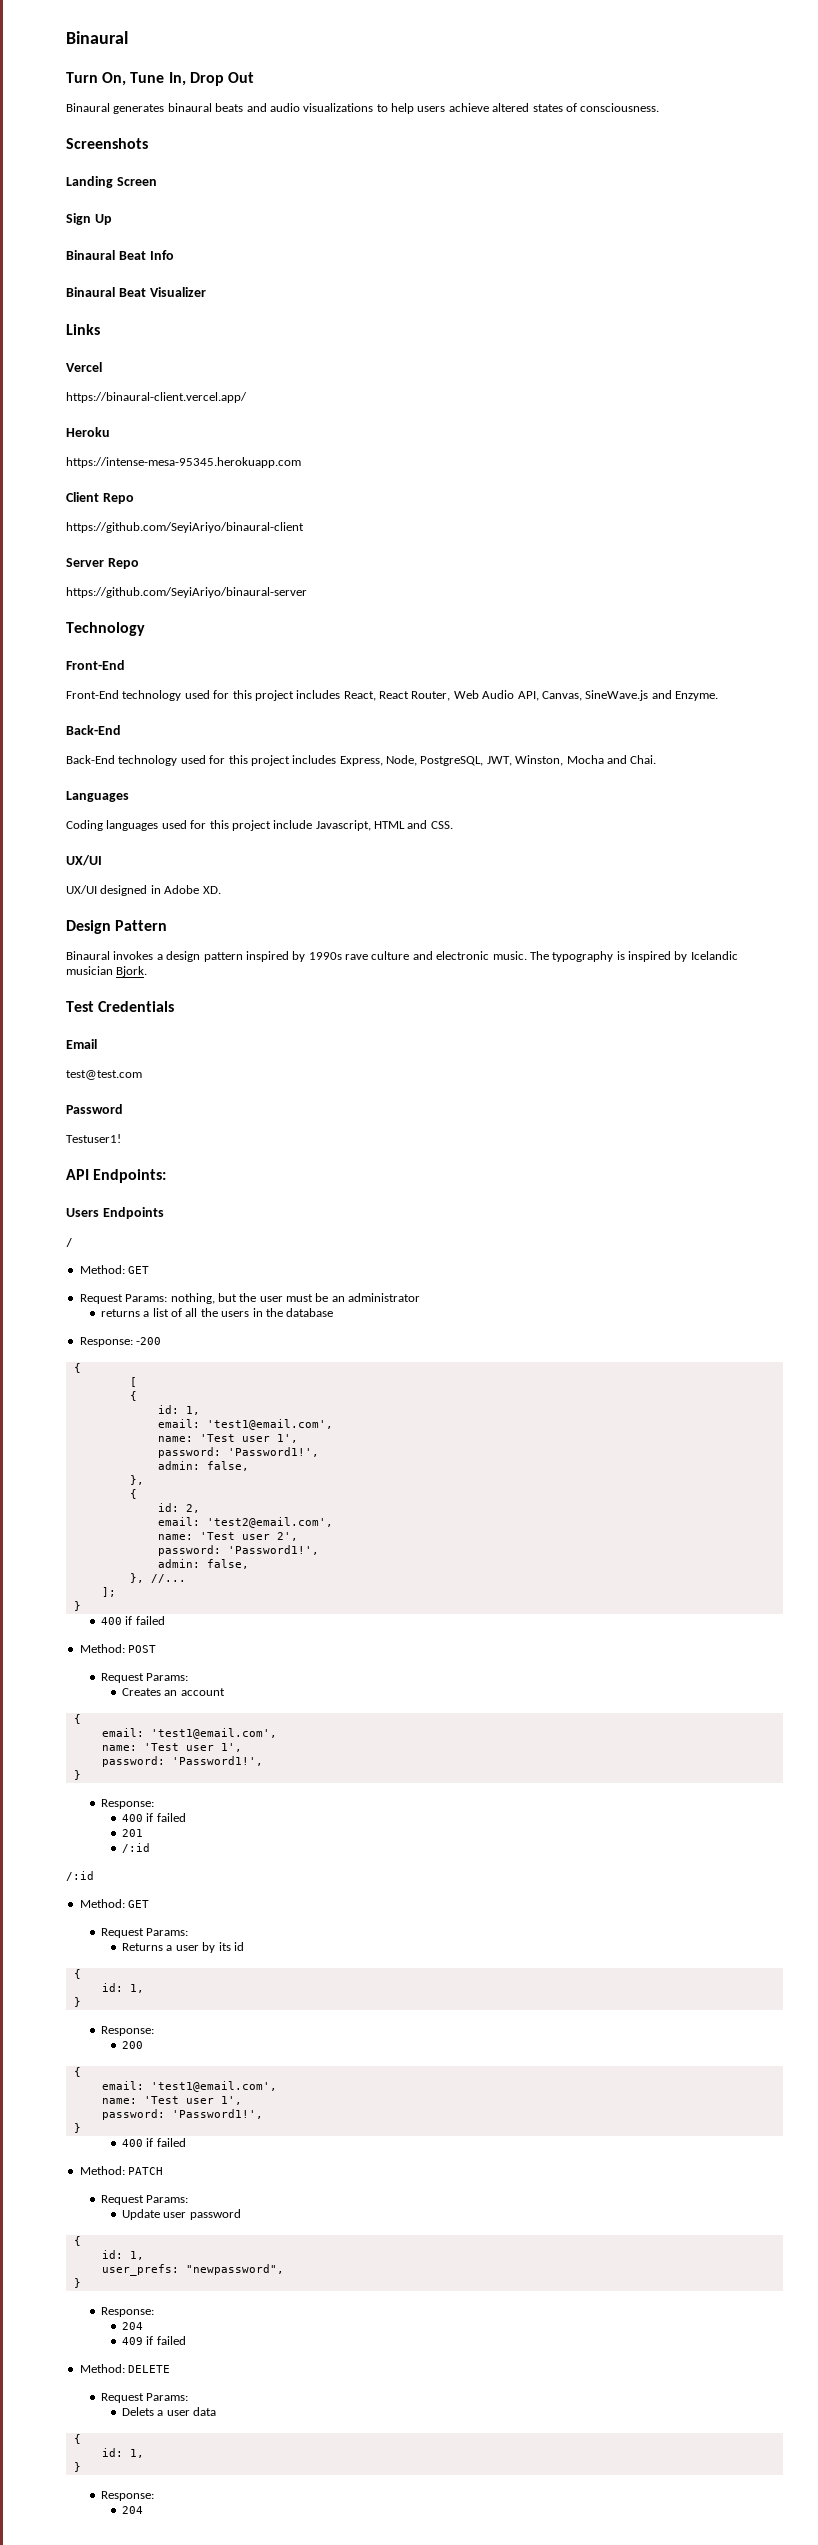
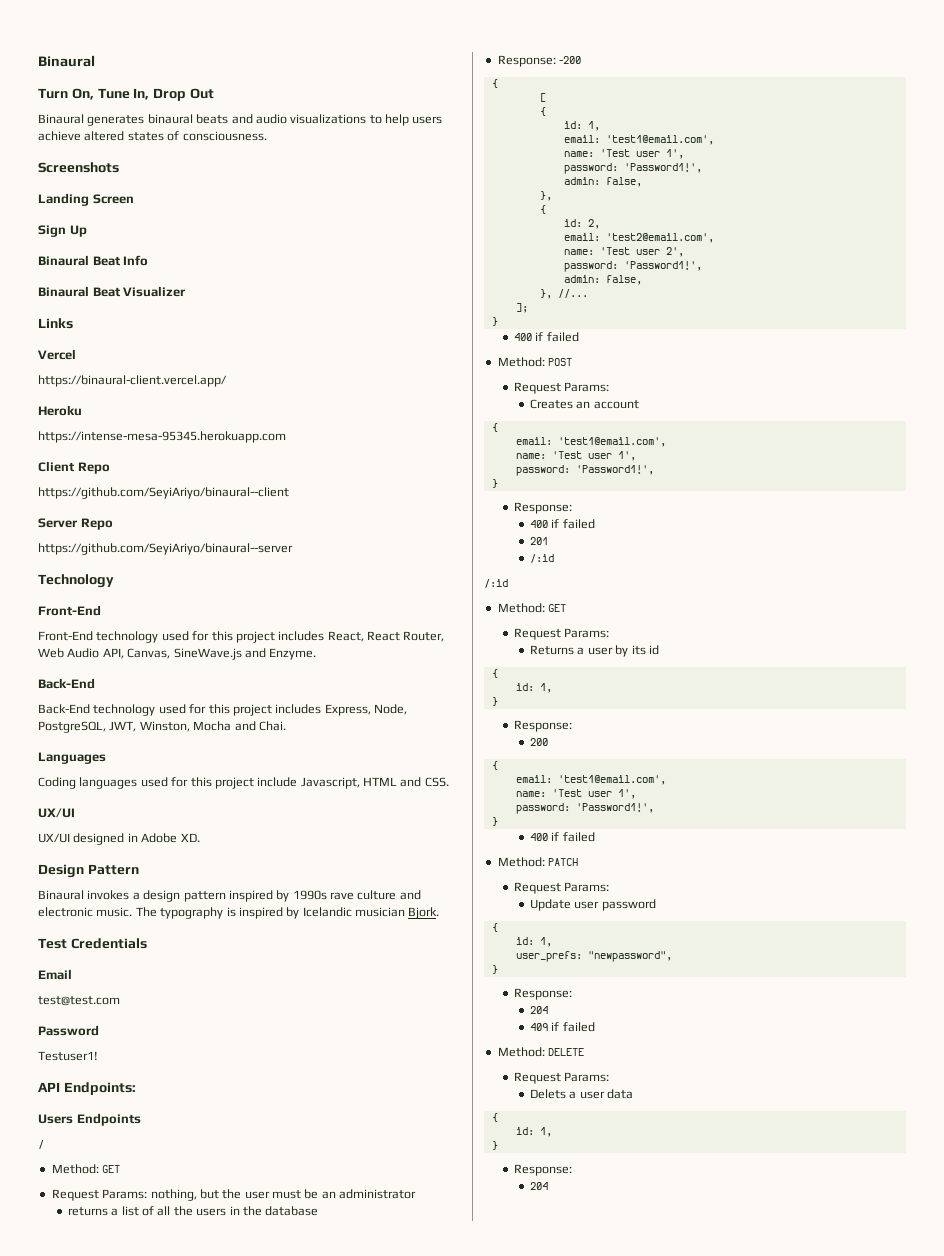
[66,522,304,533] https://github.com/SeyiAriyo/binaural-client -> [38,487,289,499] https://github.com/SeyiAriyo/binaural--client
[66,587,307,598] https://github.com/SeyiAriyo/binaural-server -> [38,543,293,555] https://github.com/SeyiAriyo/binaural--server

